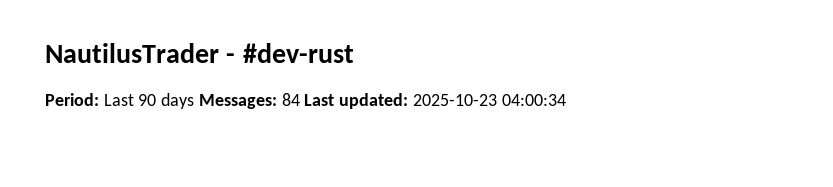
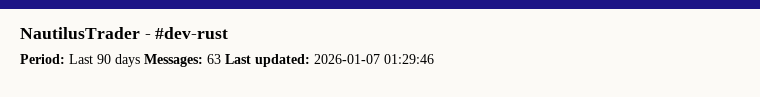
[281,93,300,106] 84 -> [207,54,221,64] 63
[412,94,566,106] 2025-10-23 04:00:34 -> [314,54,434,64] 2026-01-07 01:29:46

